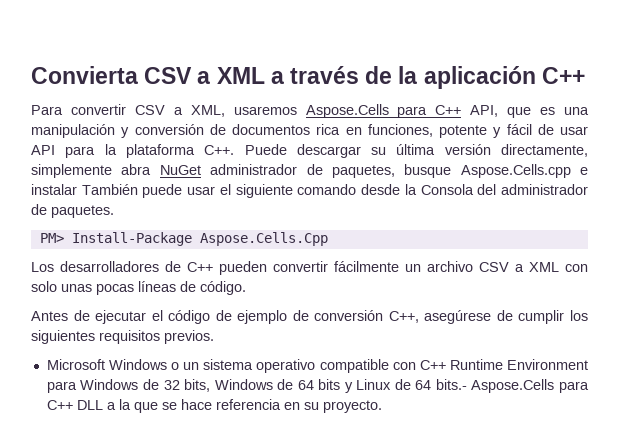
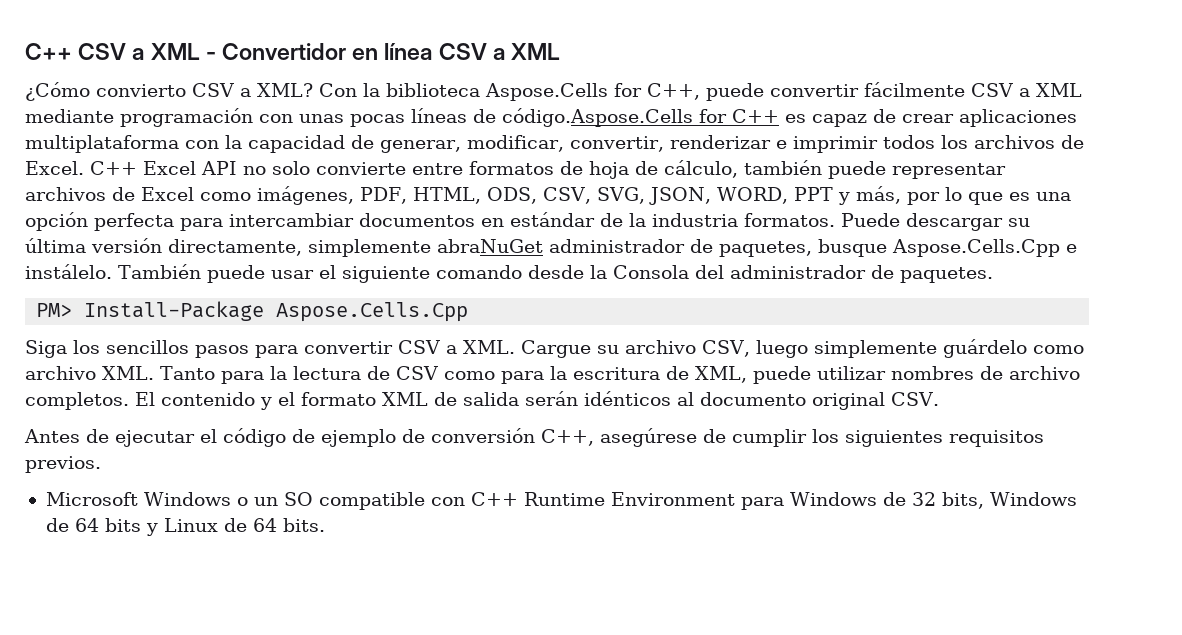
[31,66,585,89] [31,104,590,118] [31,124,588,138] [31,144,235,158] Convierta CSV a XML a través de la aplicación C++ // Para convertir CSV a XML, usaremos Aspose.Cells para C++ API, que es una manipulación y conversión de documentos rica en funciones, potente y fácil de usar API para la plataforma C++. -> [25,43,561,60] [25,82,1082,101] [25,108,1077,127] [25,135,1084,153] [25,160,1006,179] [25,186,1071,205] [25,212,835,231] C++ CSV a XML - Convertidor en línea CSV a XML // ¿Cómo convierto CSV a XML? Con la biblioteca Aspose.Cells for C++, puede convertir fácilmente CSV a XML mediante programación con unas pocas líneas de código.Aspose.Cells for C++ es capaz de crear aplicaciones multiplataforma con la capacidad de generar, modificar, convertir, renderizar e imprimir todos los archivos de Excel. C++ Excel API no solo convierte entre formatos de hoja de cálculo, también puede representar archivos de Excel como imágenes, PDF, HTML, ODS, CSV, SVG, JSON, WORD, PPT y más, por lo que es una opción perfecta para intercambiar documentos en estándar de la industria formatos.
[121,164,201,175] abra NuGet -> [437,239,543,253] abraNuGet
[460,164,588,178] [31,184,77,195] Aspose.Cells.cpp e instalar -> [892,239,1077,257] [25,264,112,279] Aspose.Cells.Cpp e instálelo.
[31,261,588,275] [31,281,246,295] Los desarrolladores de C++ pueden convertir fácilmente un archivo CSV a XML con solo unas pocas líneas de código. -> [25,339,1084,358] [25,366,1080,384] [25,391,939,410] Siga los sencillos pasos para convertir CSV a XML. Cargue su archivo CSV, luego simplemente guárdelo como archivo XML. Tanto para la lectura de CSV como para la escritura de XML, puede utilizar nombres de archivo completos. El contenido y el formato XML de salida serán idénticos al documento original CSV.
[203,359,316,373] sistema operativo -> [283,492,313,506] SO
[435,379,590,393] [46,399,382,413] bits.- Aspose.Cells para C++ DLL a la que se hace referencia en su proyecto. -> [282,518,325,532] bits.

